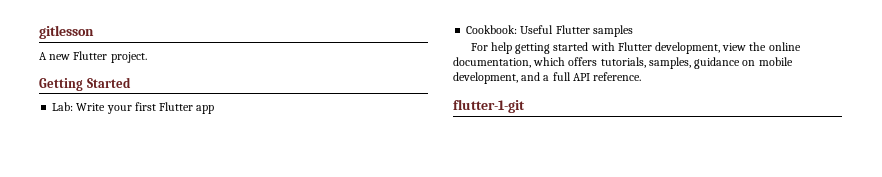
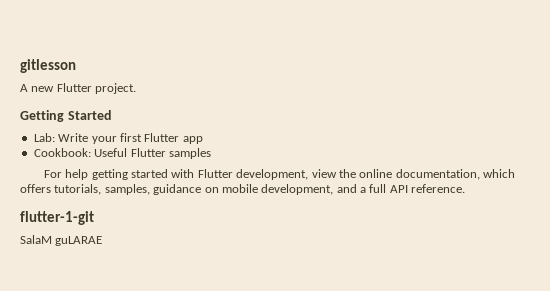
(525, 106) none -> [20,235,103,246] // SalaM guLARAE

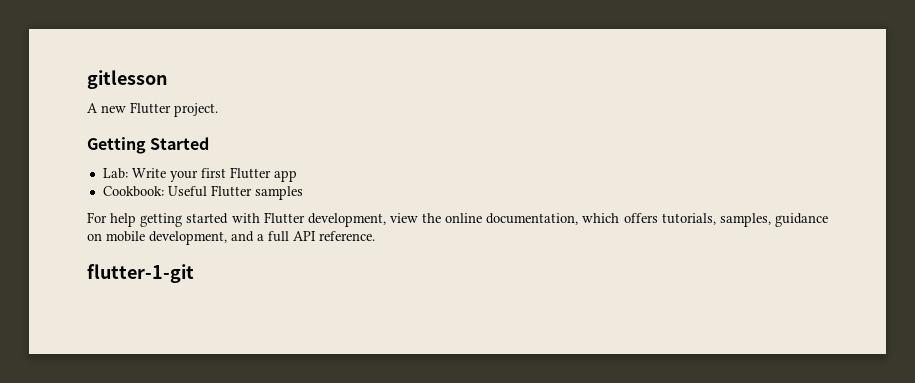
[20,235,103,246] // SalaM guLARAE -> (194, 273) none

